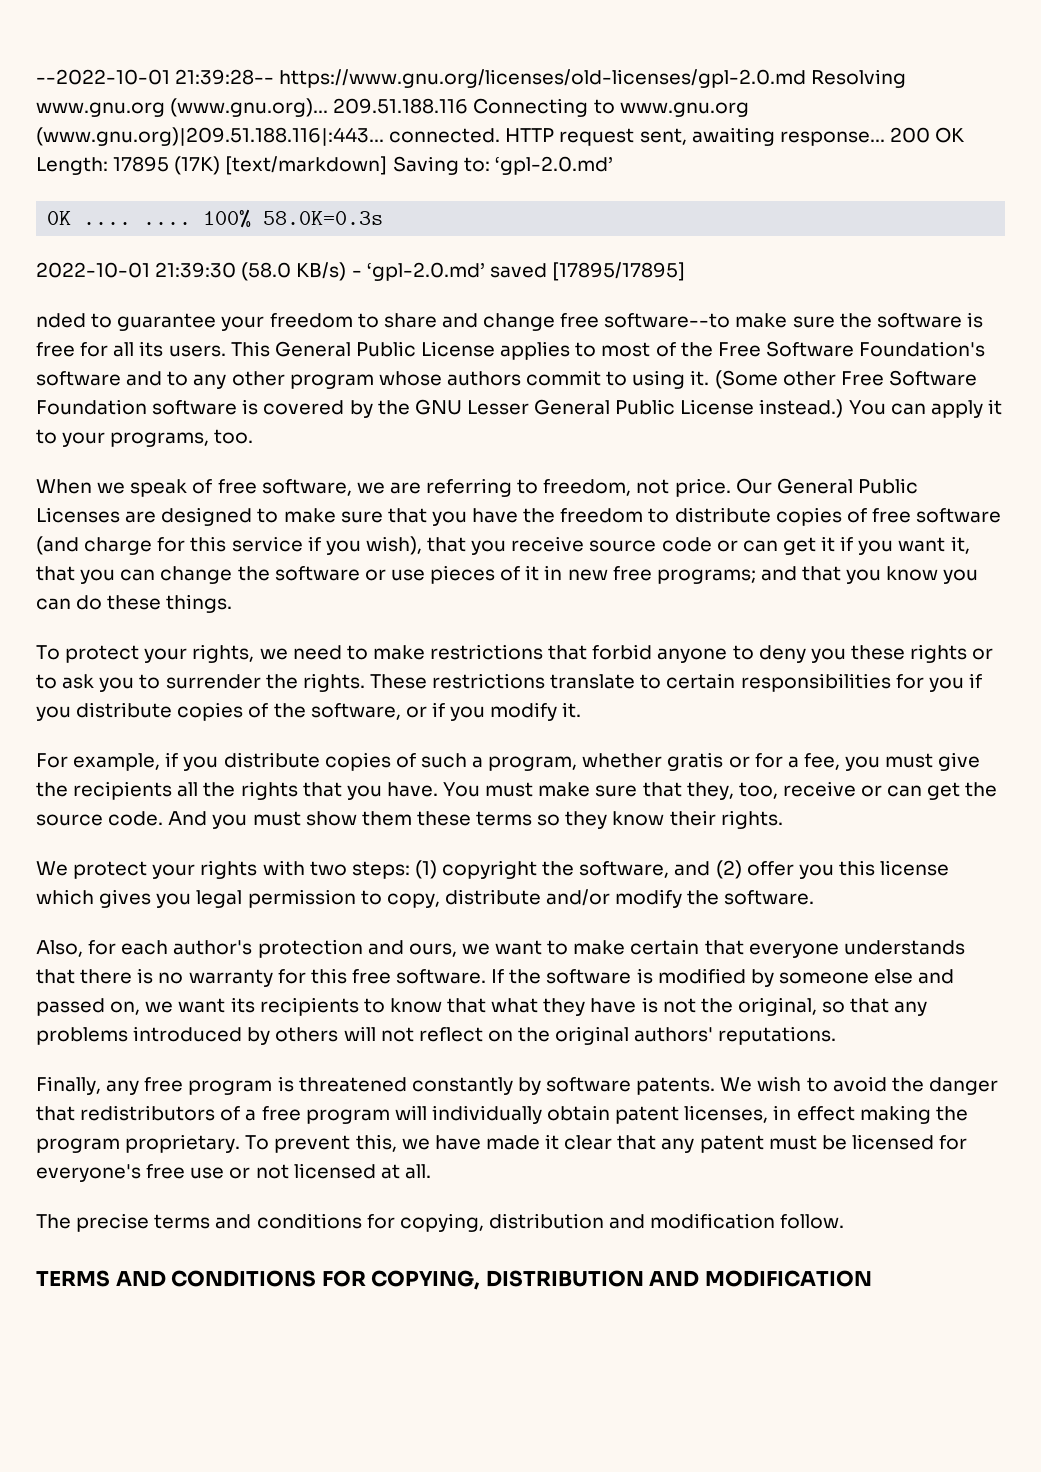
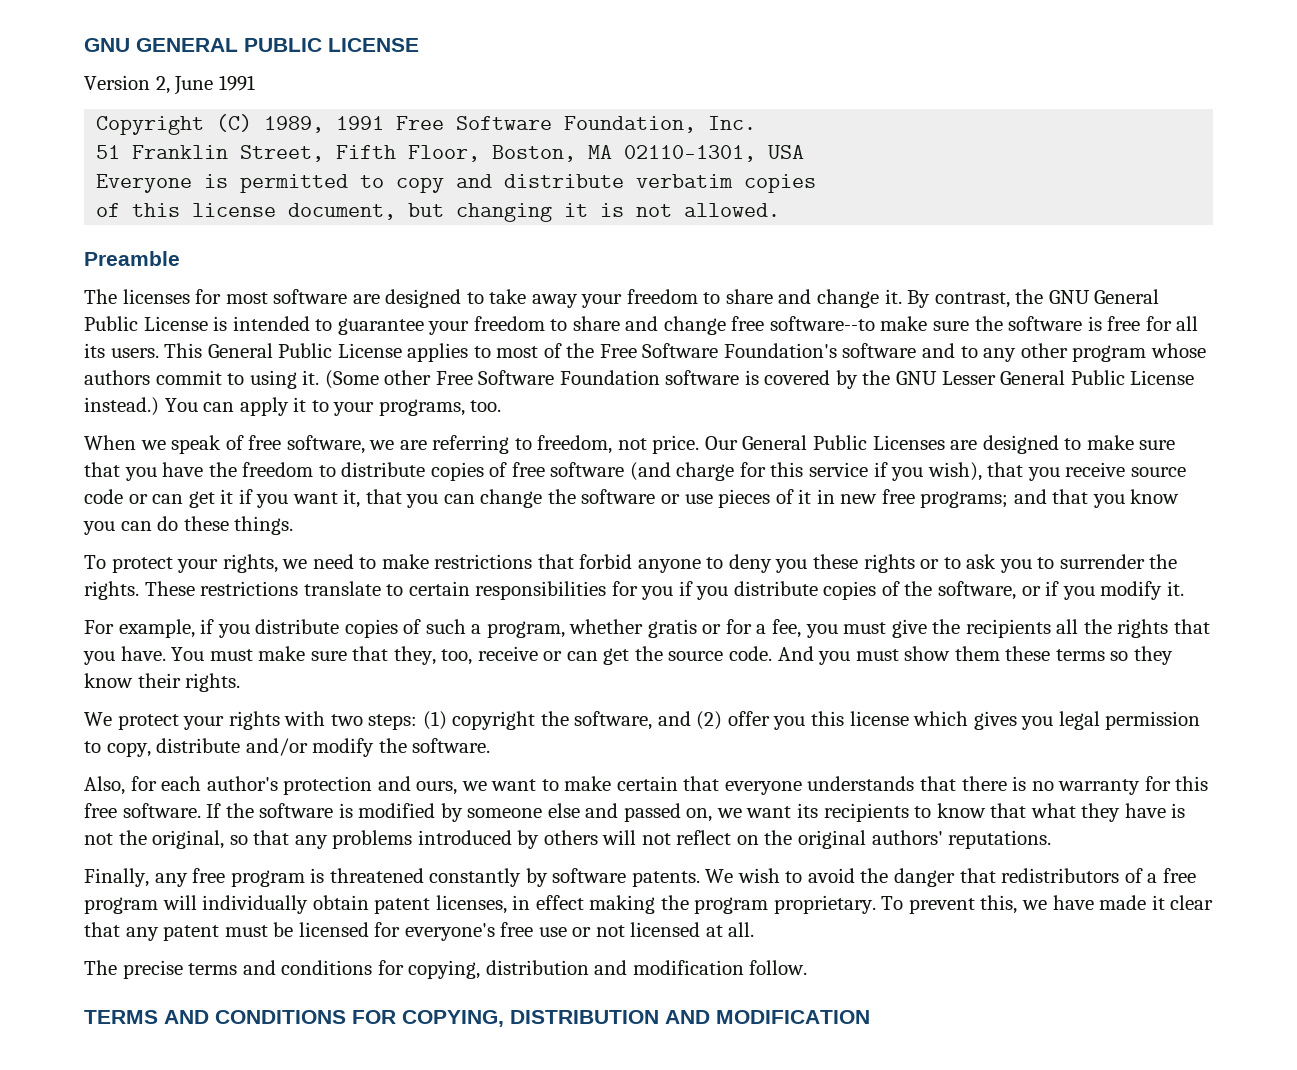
[36,69,907,88] [36,98,749,117] [36,127,966,146] [36,156,613,175] [47,209,384,228] [36,262,685,281] [36,313,86,328] --2022-10-01 21:39:28-- https://www.gnu.org/licenses/old-licenses/gpl-2.0.md Resolving www.gnu.org (www.gnu.org)... 209.51.188.116 Connecting to www.gnu.org (www.gnu.org)|209.51.188.116|:443... connected. HTTP request sent, awaiting response... 200 OK Length: 17895 (17K) [text/markdown] Saving to: ‘gpl-2.0.md’ // 0K .... .... 100% 58.0K=0.3s // 2022-10-01 21:39:30 (58.0 KB/s) - ‘gpl-2.0.md’ saved [17895/17895] // nded -> [84,38,419,52] [84,75,255,95] [96,114,757,135] [96,145,805,162] [96,174,817,193] [96,203,781,222] [84,251,180,266] [84,289,1160,308] [84,316,310,331] GNU GENERAL PUBLIC LICENSE // Version 2, June 1991 // Copyright (C) 1989, 1991 Free Software Foundation, Inc. // 51 Franklin Street, Fifth Floor, Boston, MA 02110-1301, USA // Everyone is permitted to copy and distribute verbatim copies // of this license document, but changing it is not allowed. // Preamble // The licenses for most software are designed to take away your freedom to share and change it. By contrast, the GNU General Public License is intended

